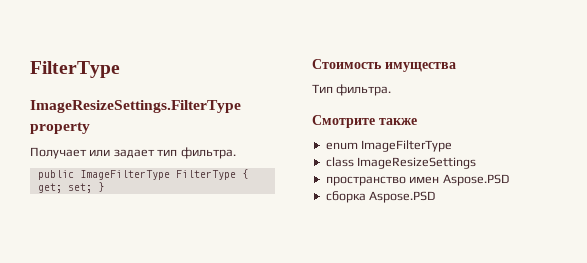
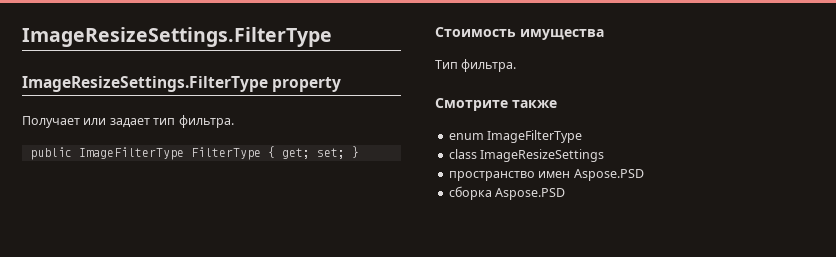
[30,61,120,78] FilterType -> [22,27,332,47] ImageResizeSettings.FilterType

